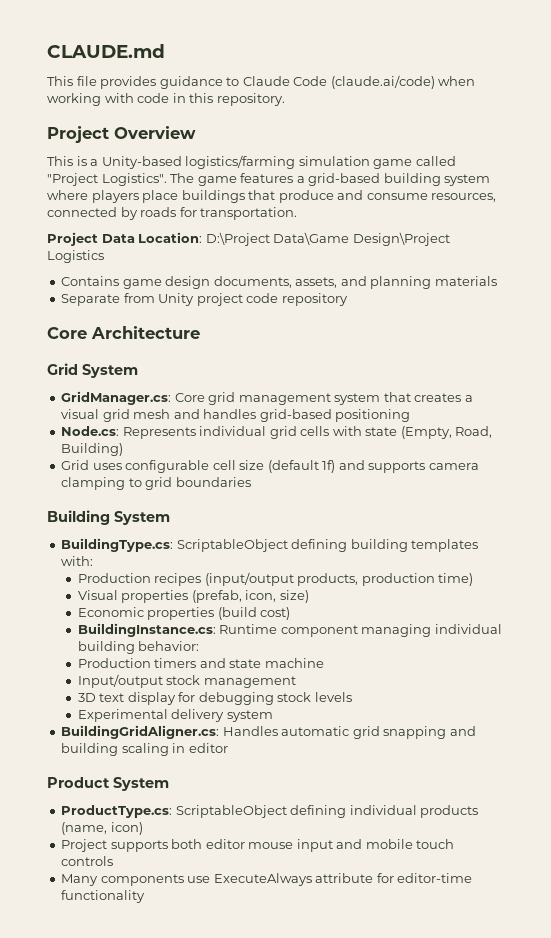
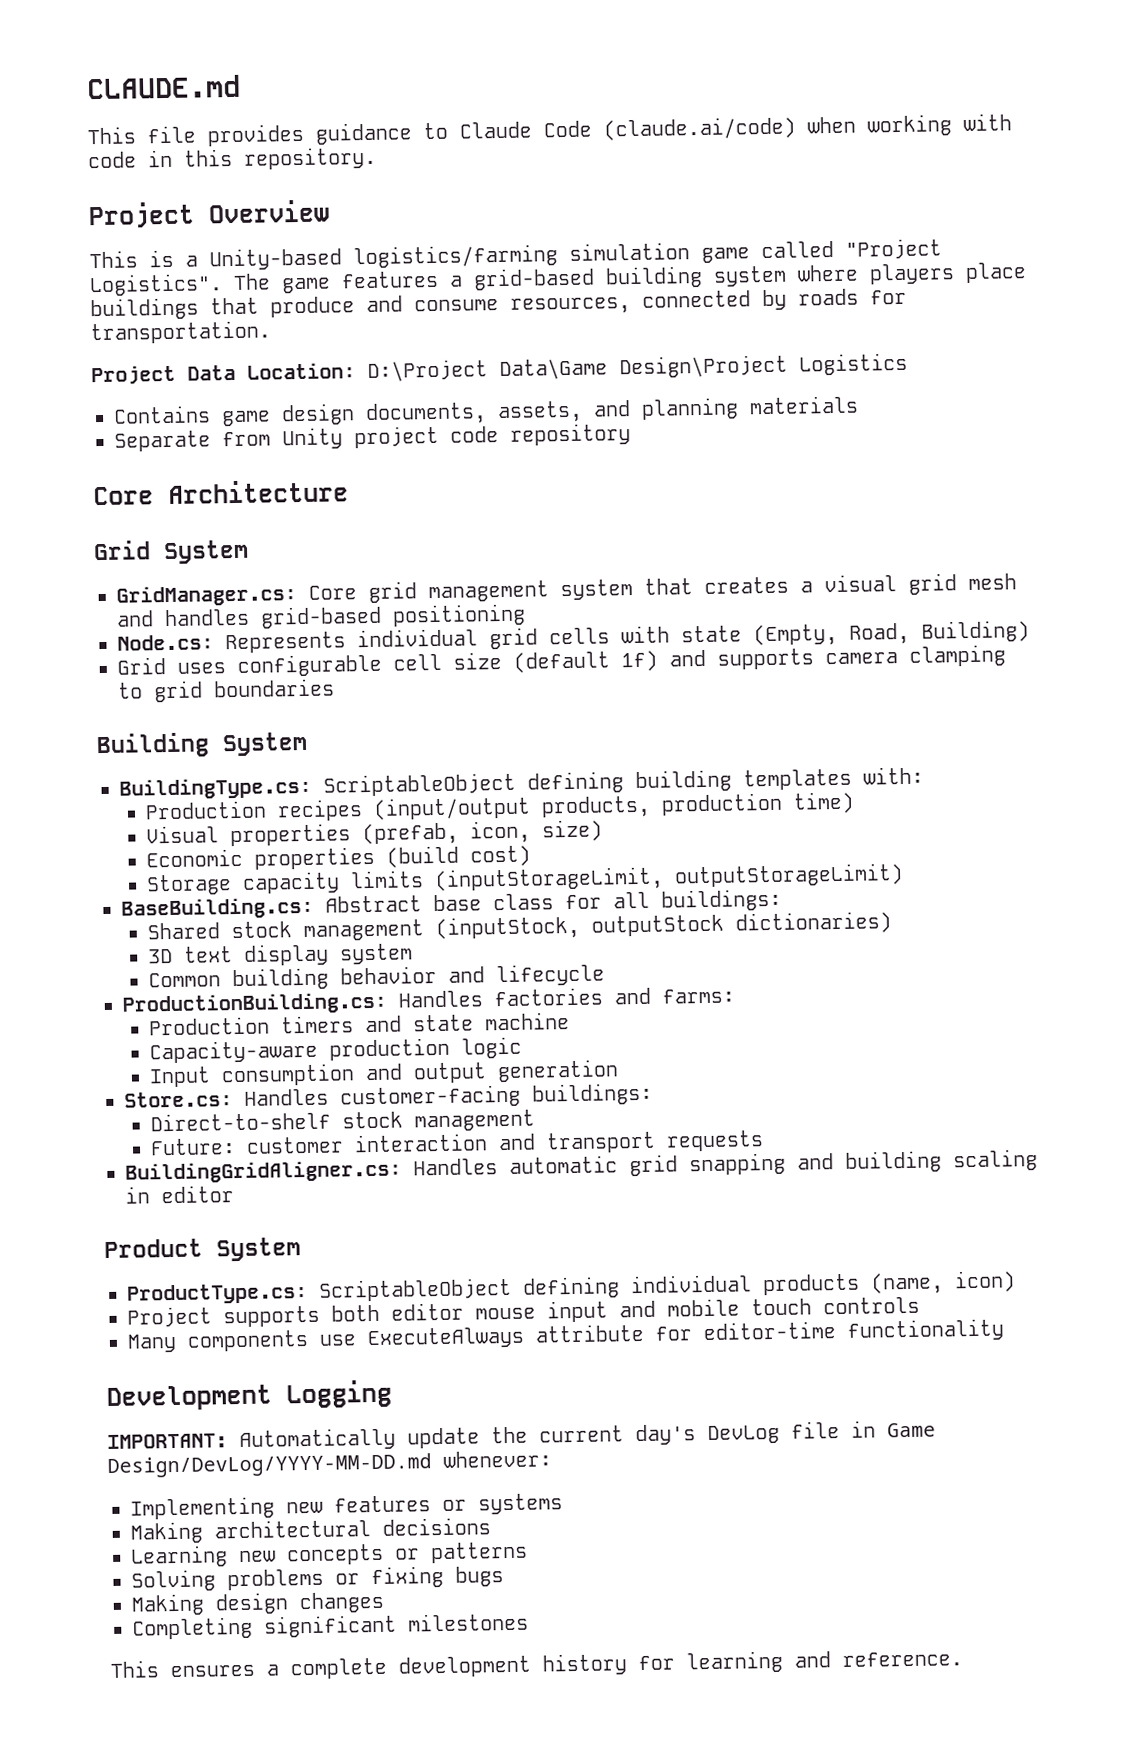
[77,623,502,637] [77,641,200,654] BuildingInstance.cs: Runtime component managing individual building behavior: -> [145,863,904,896] [121,888,782,920] [146,911,892,942] [147,943,413,966] [147,963,605,991] [122,987,735,1016] Storage capacity limits (inputStorageLimit, outputStorageLimit) // BaseBuilding.cs: Abstract base class for all buildings: // Shared stock management (inputStock, outputStock dictionaries) // 3D text display system // Common building behavior and lifecycle // ProductionBuilding.cs: Handles factories and farms:
[77,674,296,688] [77,692,352,705] [77,709,273,722] Input/output stock management // 3D text display for debugging stock levels // Experimental delivery system -> [148,1036,522,1064] [148,1059,619,1088] [124,1082,653,1109] [149,1109,535,1132] [149,1130,764,1156] Capacity-aware production logic // Input consumption and output generation // Store.cs: Handles customer-facing buildings: // Direct-to-shelf stock management // Future: customer interaction and transport requests
(146, 896) none -> [106,1379,392,1412] [107,1420,936,1452] [107,1450,552,1479] [130,1493,563,1520] [130,1517,491,1544] [130,1541,528,1568] [131,1565,504,1592] [131,1591,385,1616] [132,1612,529,1640] [110,1650,963,1680] // Development Logging // IMPORTANT: Automatically update the current day's DevLog file in Game Design/DevLog/YYYY-MM-DD.md whenever: // Implementing new features or systems // Making architectural decisions // Learning new concepts or patterns // Solving problems or fixing bugs // Making design changes // Completing significant milestones // This ensures a complete development history for learning and reference.

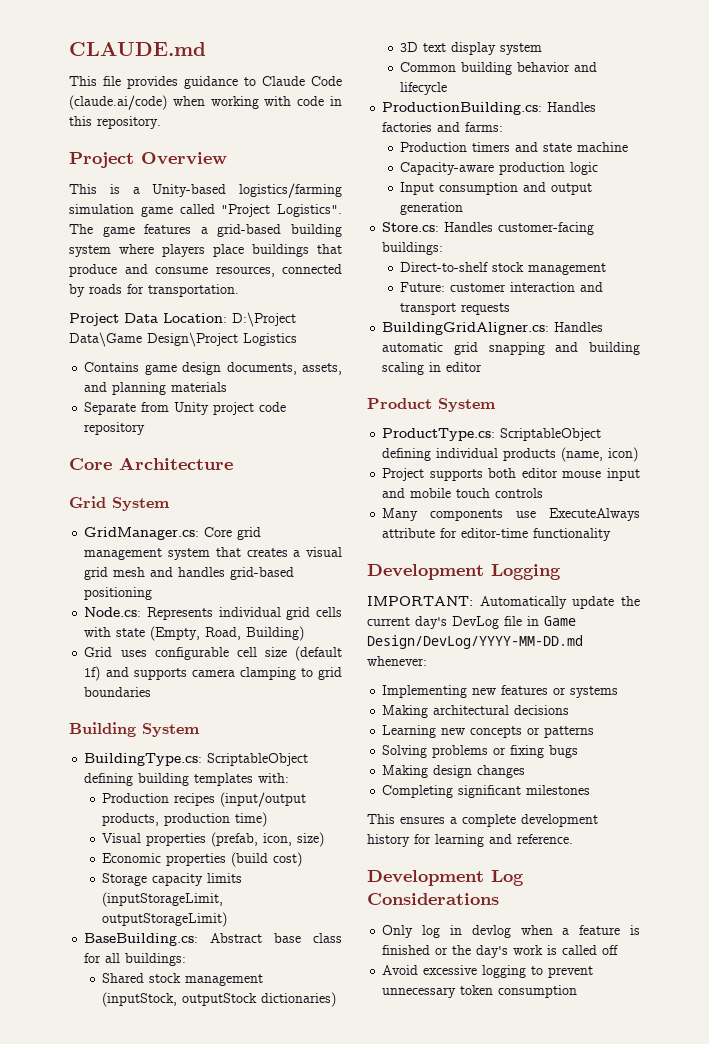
(963, 1659) none -> [367,870,524,886] [367,893,499,905] [382,925,640,938] [382,945,619,958] [382,965,594,978] [382,985,578,998] // Development Log Considerations // Only log in devlog when a feature is finished or the day's work is called off // Avoid excessive logging to prevent unnecessary token consumption

